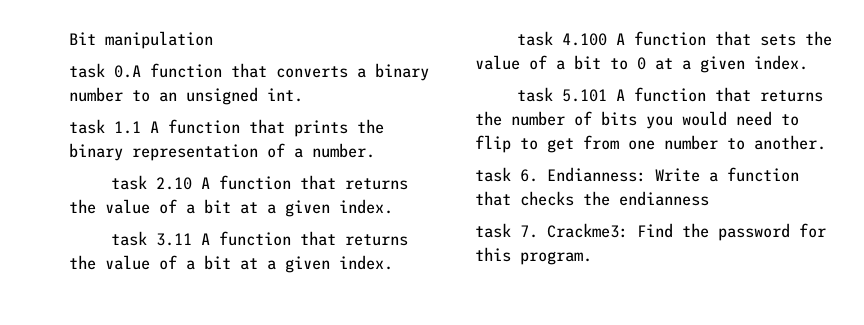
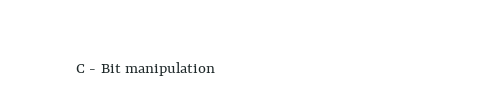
(69, 38) none -> [76,64,97,73] C -
[69,63,429,81] [69,87,303,105] [69,119,384,137] [69,143,375,161] [110,175,408,190] [69,199,393,217] [110,231,408,246] [69,255,393,273] [516,31,832,46] [475,55,808,73] [516,87,823,102] [475,111,799,129] [475,135,826,153] [475,167,799,182] [475,191,709,206] [475,223,826,241] [475,247,592,265] // task 0.A function that converts a binary number to an unsigned int. // task 1.1 A function that prints the binary representation of a number. // task 2.10 A function that returns the value of a bit at a given index. // task 3.11 A function that returns the value of a bit at a given index. // task 4.100 A function that sets the value of a bit to 0 at a given index. // task 5.101 A function that returns the number of bits you would need to flip to get from one number to another. // task 6. Endianness: Write a function that checks the endianness // task 7. Crackme3: Find the password for this program. -> (216, 69) none

